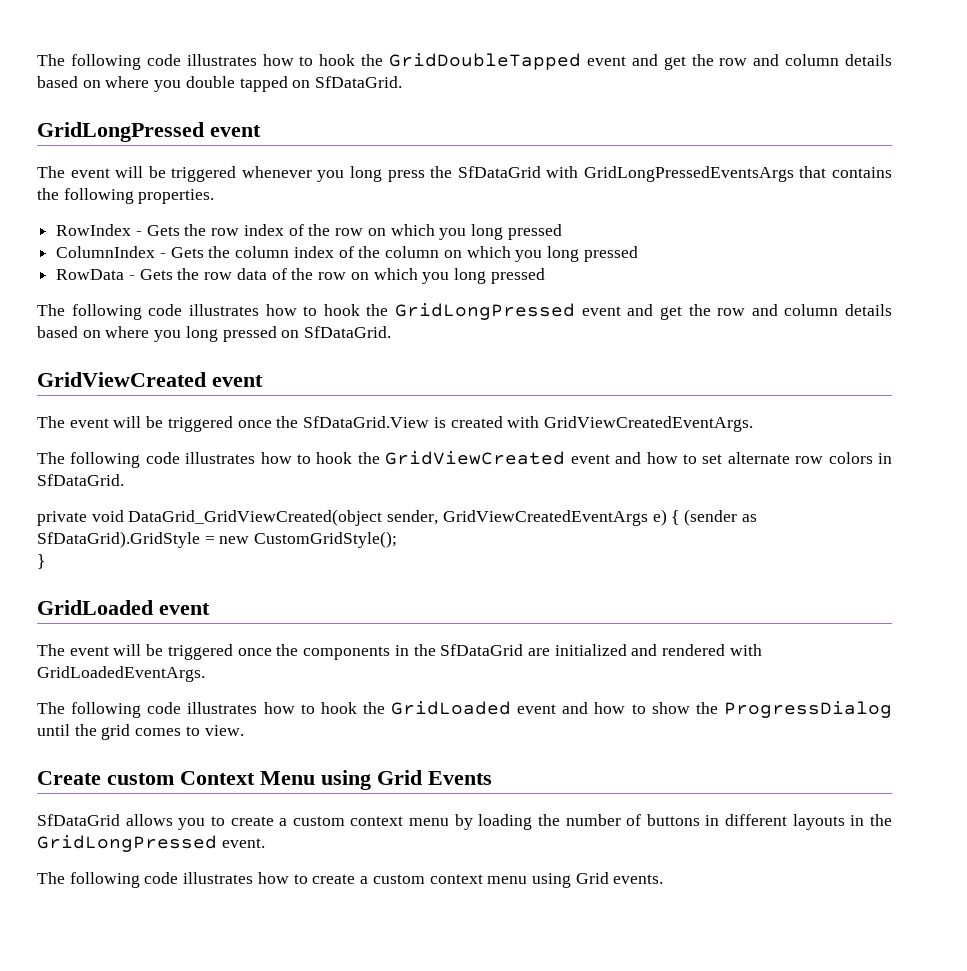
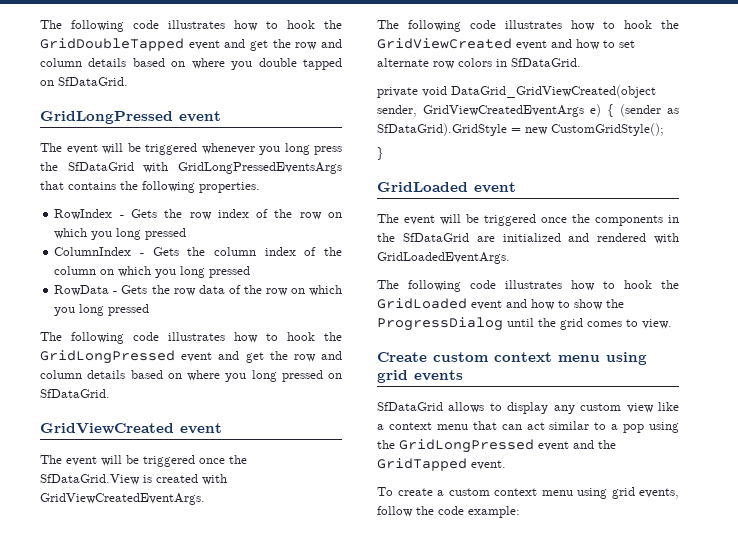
[180,770,492,790] [37,814,893,830] [37,835,265,852] [37,872,308,888] Context Menu using Grid Events // SfDataGrid allows you to create a custom context menu by loading the number of buttons in different layouts in the GridLongPressed event. // The following code illustrates how to -> [494,352,647,365] [377,370,463,383] [377,402,679,414] [377,421,679,433] [377,439,616,453] [377,458,506,471] [377,487,393,496] context menu using grid events // SfDataGrid allows to display any custom view like a context menu that can act similar to a pop using the GridLongPressed event and the GridTapped event. // To
[575,872,664,884] Grid events. -> [611,487,679,499] [377,506,520,518] grid events, follow the code example:

